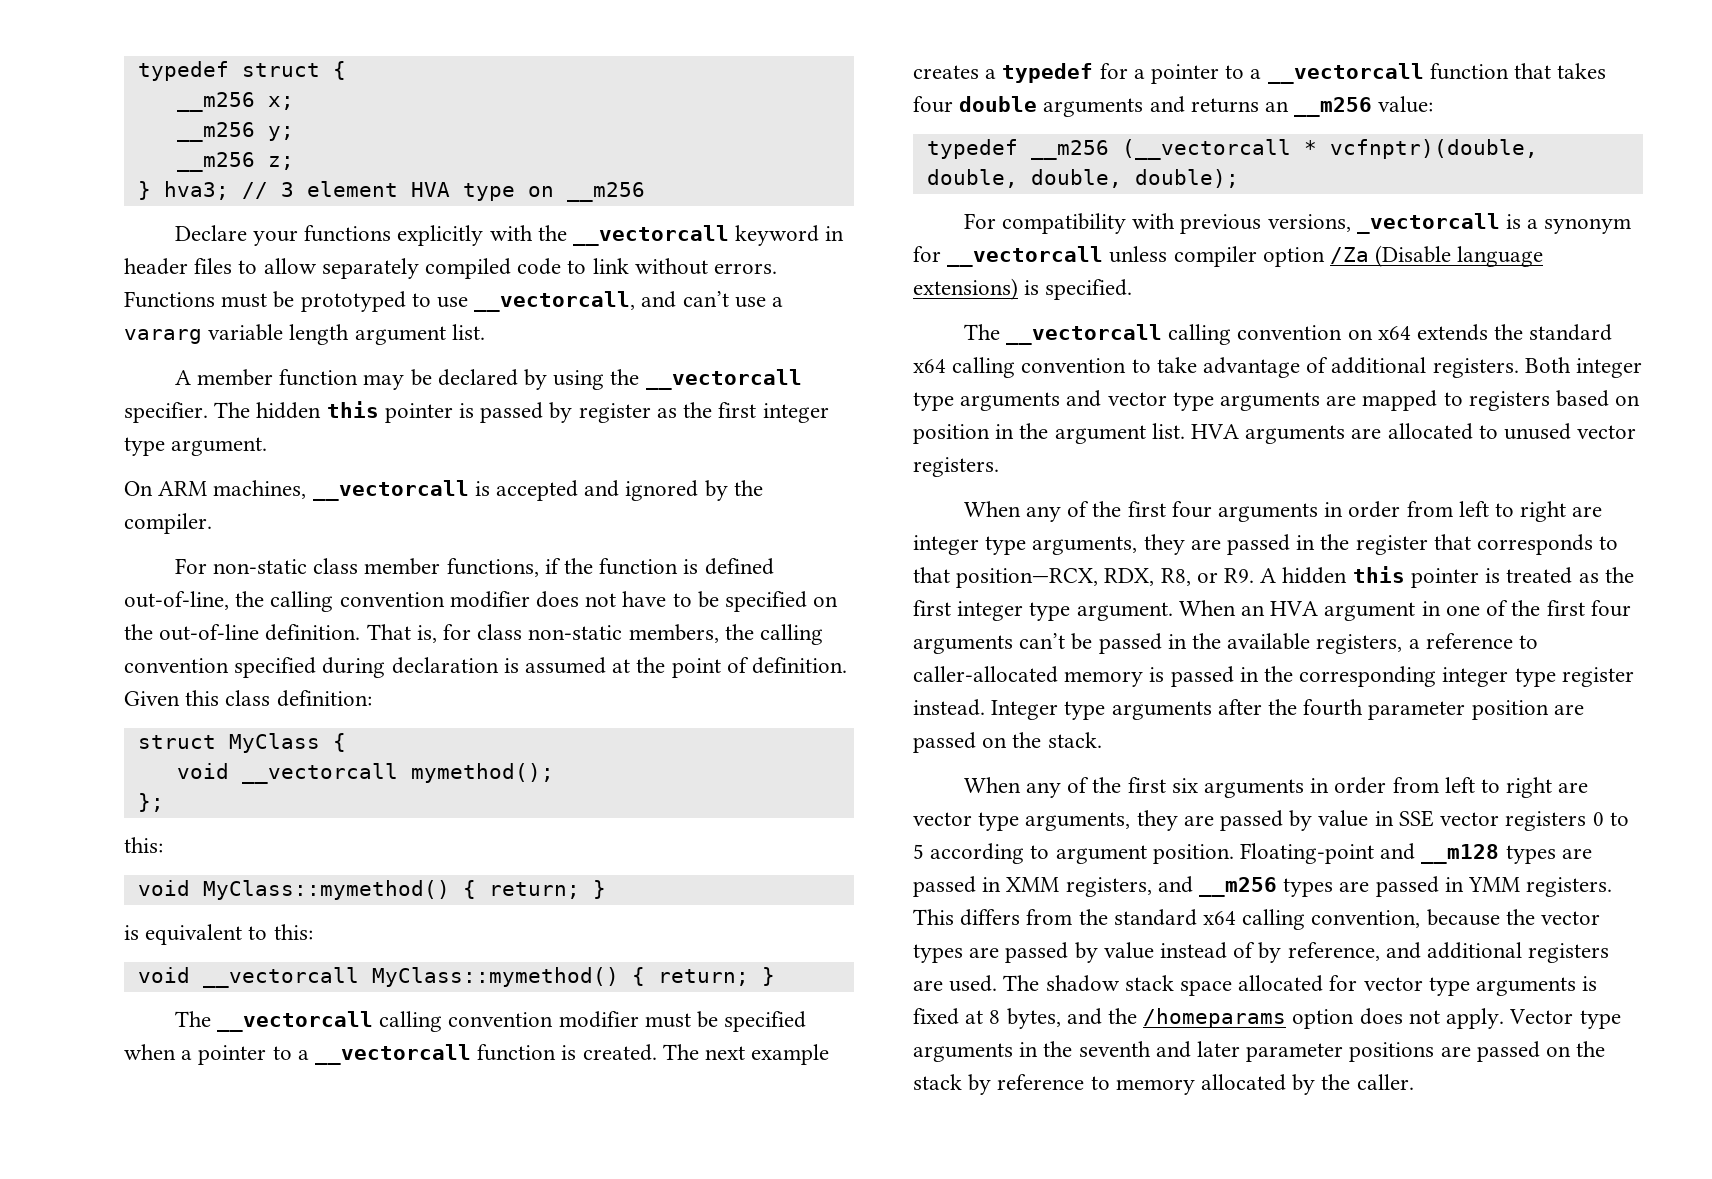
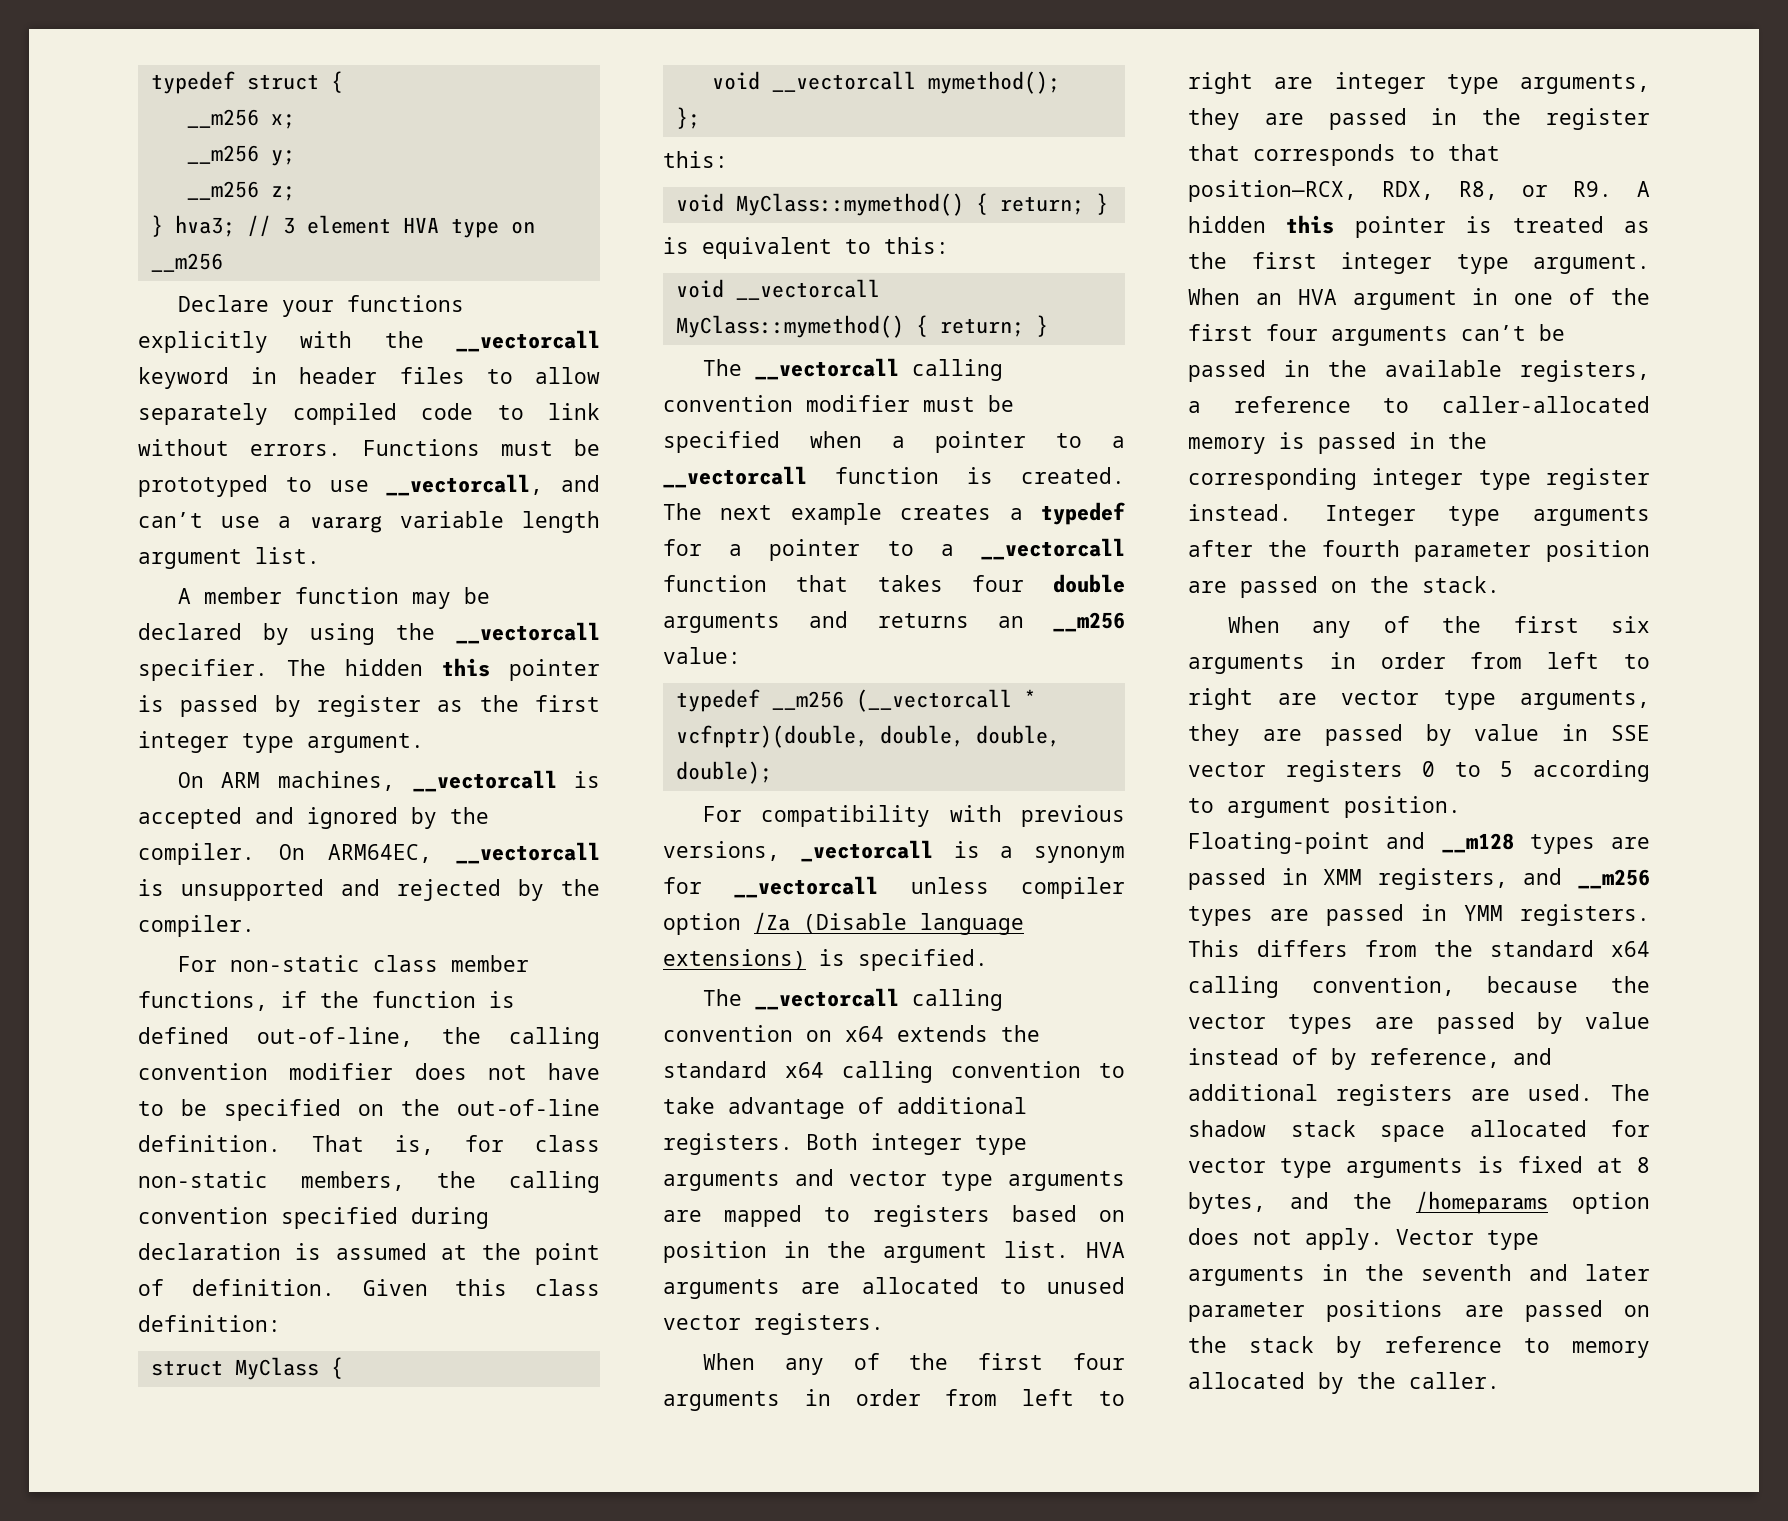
(212, 523) none -> [278,842,600,864] [138,879,600,901] [138,915,255,937] On ARM64EC, __vectorcall is unsupported and rejected by the compiler.

